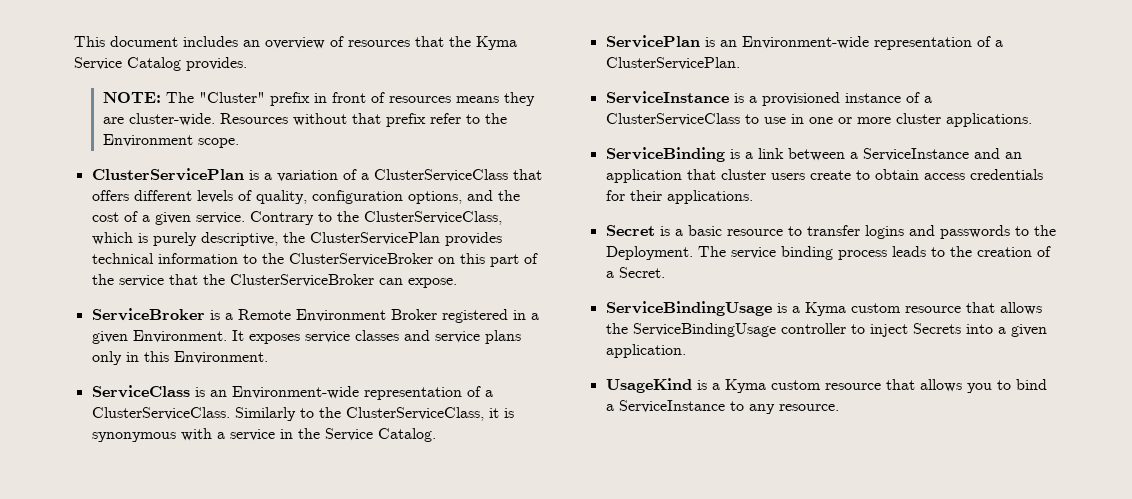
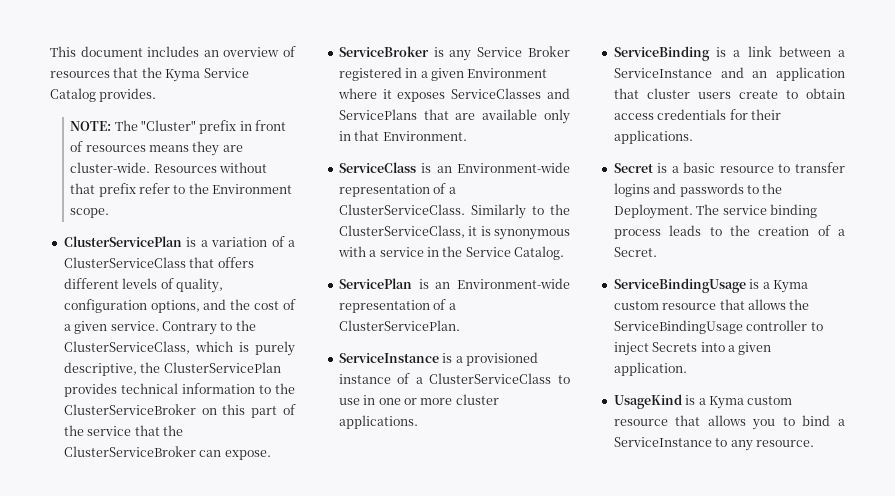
[224,309,386,322] a Remote Environment -> [449,47,523,61] any Service
[132,330,521,344] Environment. It exposes service classes and service plans -> [467,68,548,78] [337,88,570,102] [338,109,538,120] Environment where it exposes ServiceClasses and ServicePlans that are available
[143,351,169,362] this -> [354,130,380,141] that

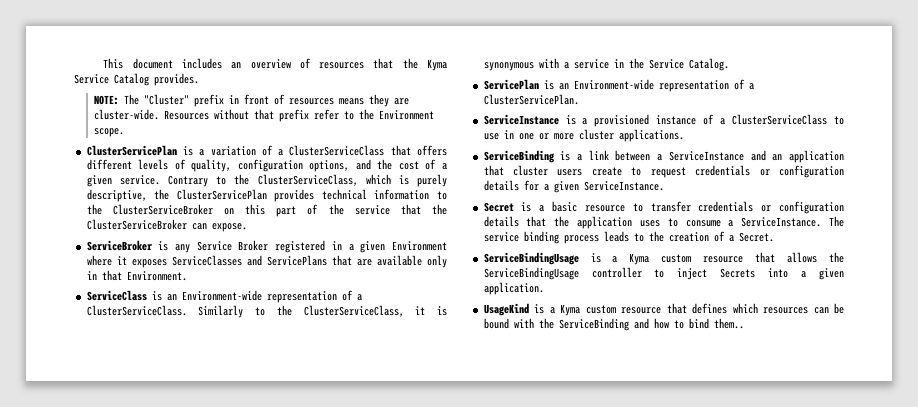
[806,88,845,99] [613,109,781,120] [613,130,693,144] obtain access credentials for their applications. -> [650,165,844,178] [483,180,664,193] request credentials or configuration details for a given ServiceInstance.
[613,183,783,197] [613,204,693,219] logins and passwords to the Deployment. -> [698,201,844,214] [483,216,822,229] credentials or configuration details that the application uses to consume a ServiceInstance.
[707,415,845,430] [613,437,814,451] allows you to bind a ServiceInstance to any resource. -> [692,303,845,314] [483,318,744,331] defines which resources can be bound with the ServiceBinding and how to bind them..

